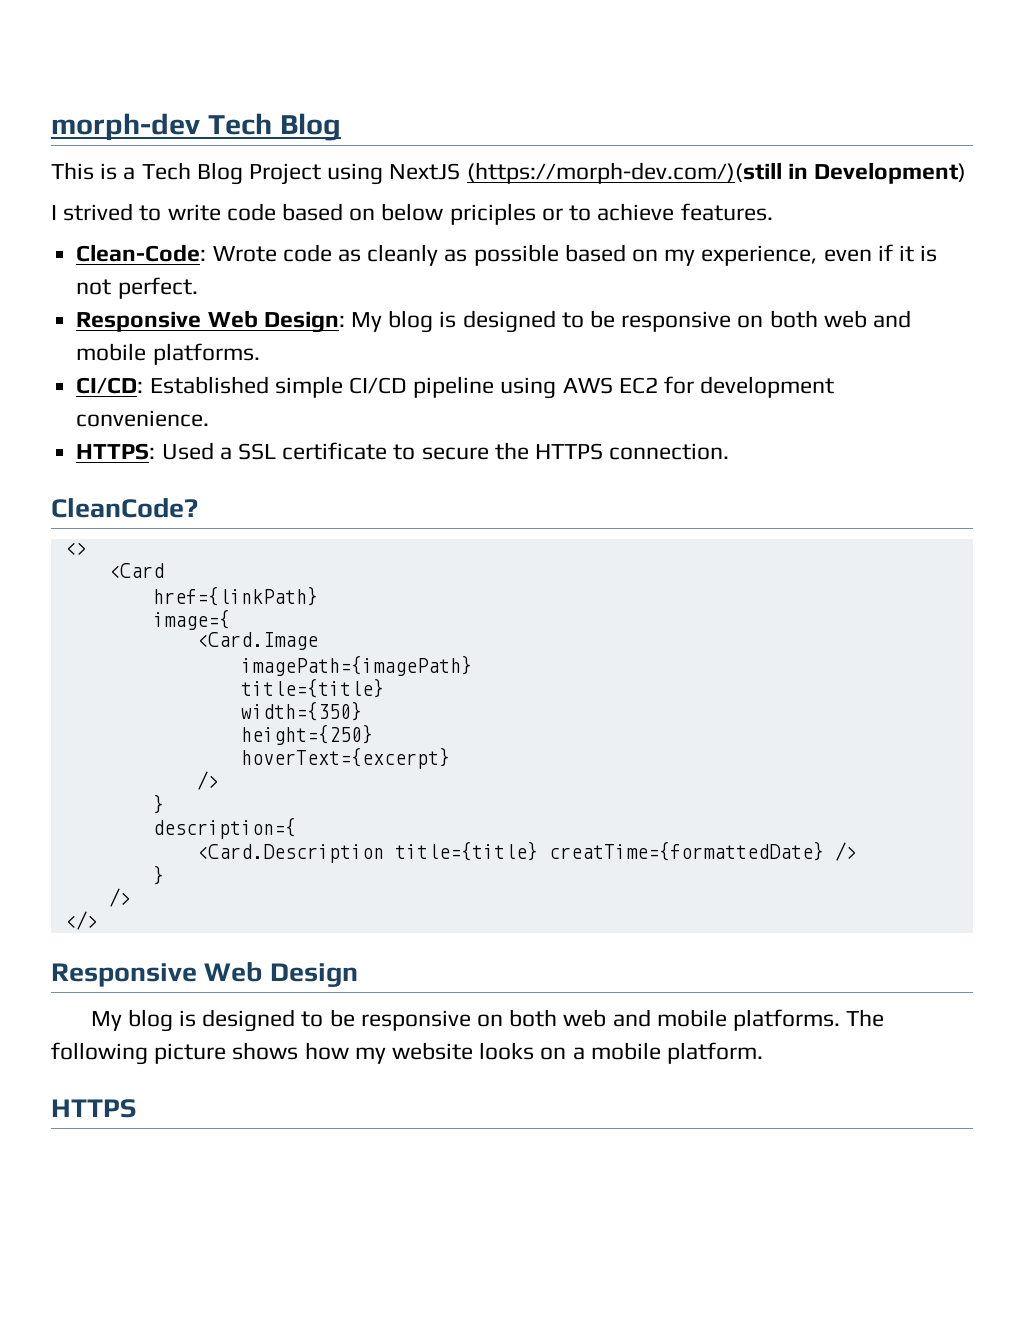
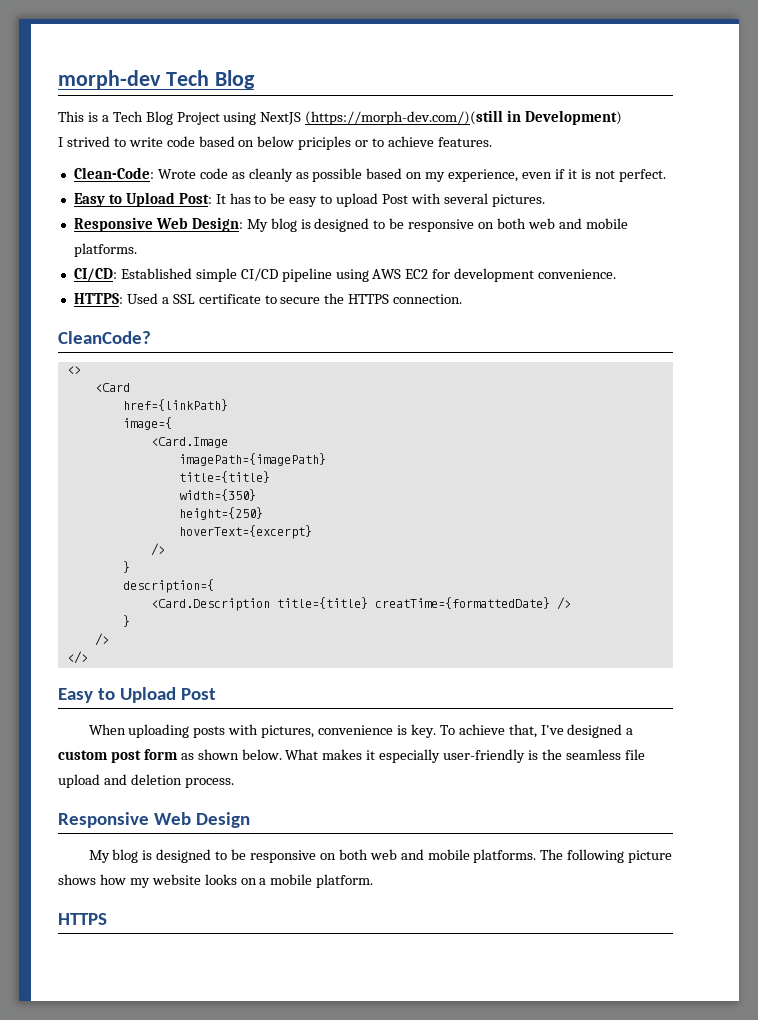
(198, 288) none -> [73,192,545,207] // Easy to Upload Post: It has to be easy to upload Post with several pictures.
(98, 920) none -> [58,687,217,703] [88,724,634,738] [58,749,645,763] [58,774,234,788] // Easy to Upload Post // When uploading posts with pictures, convenience is key. To achieve that, I've designed a custom post form as shown below. What makes it especially user-friendly is the seamless file upload and deletion process.

